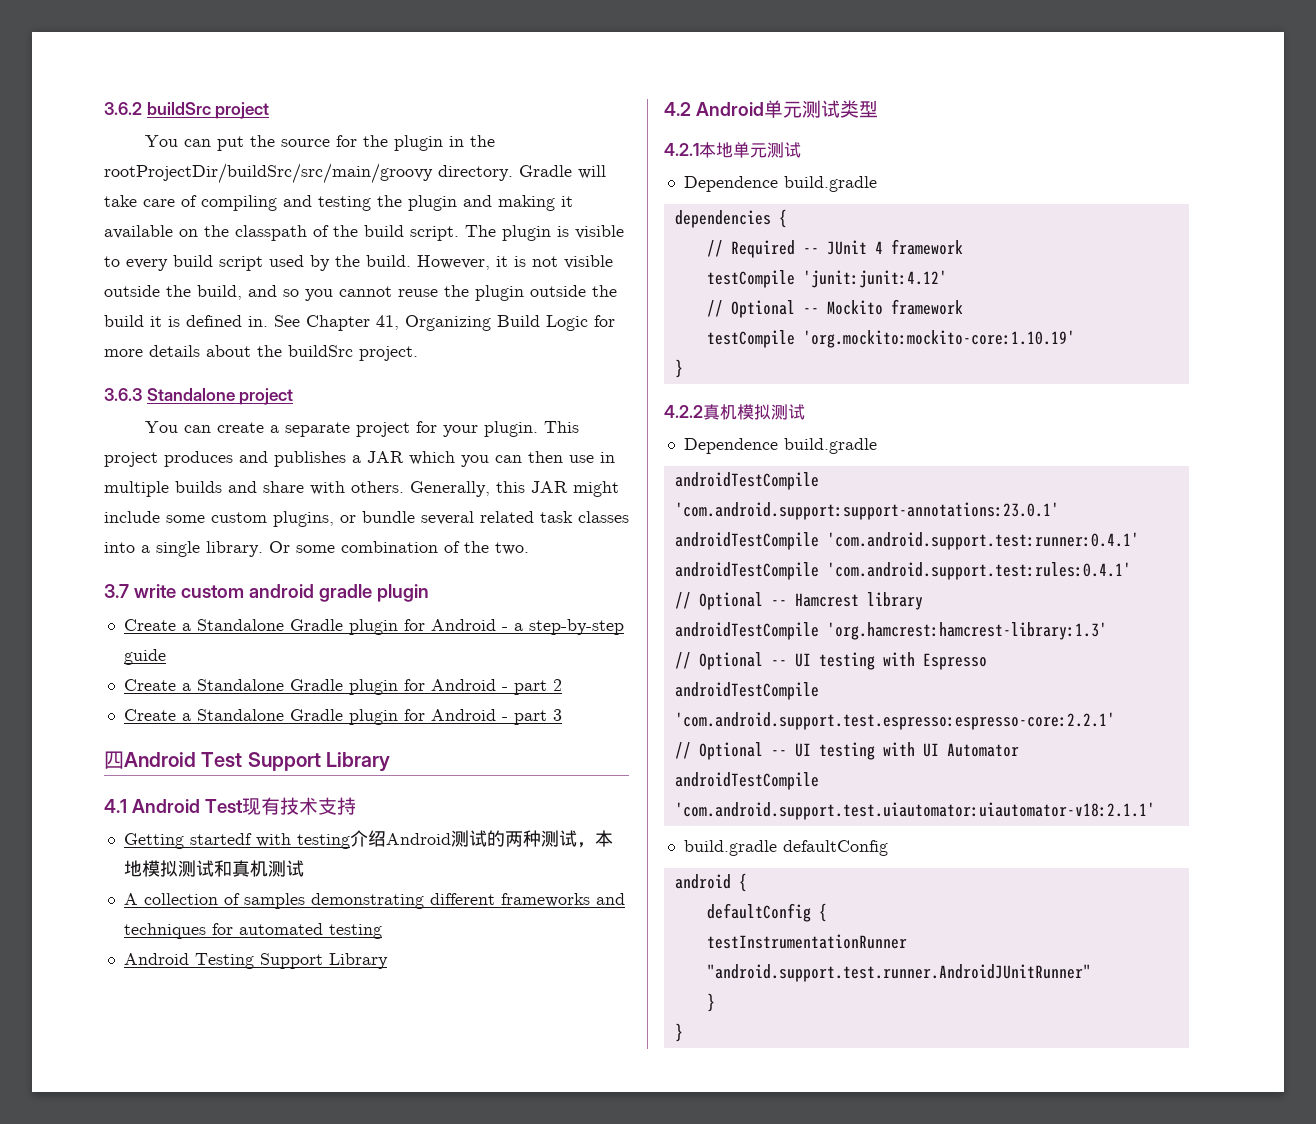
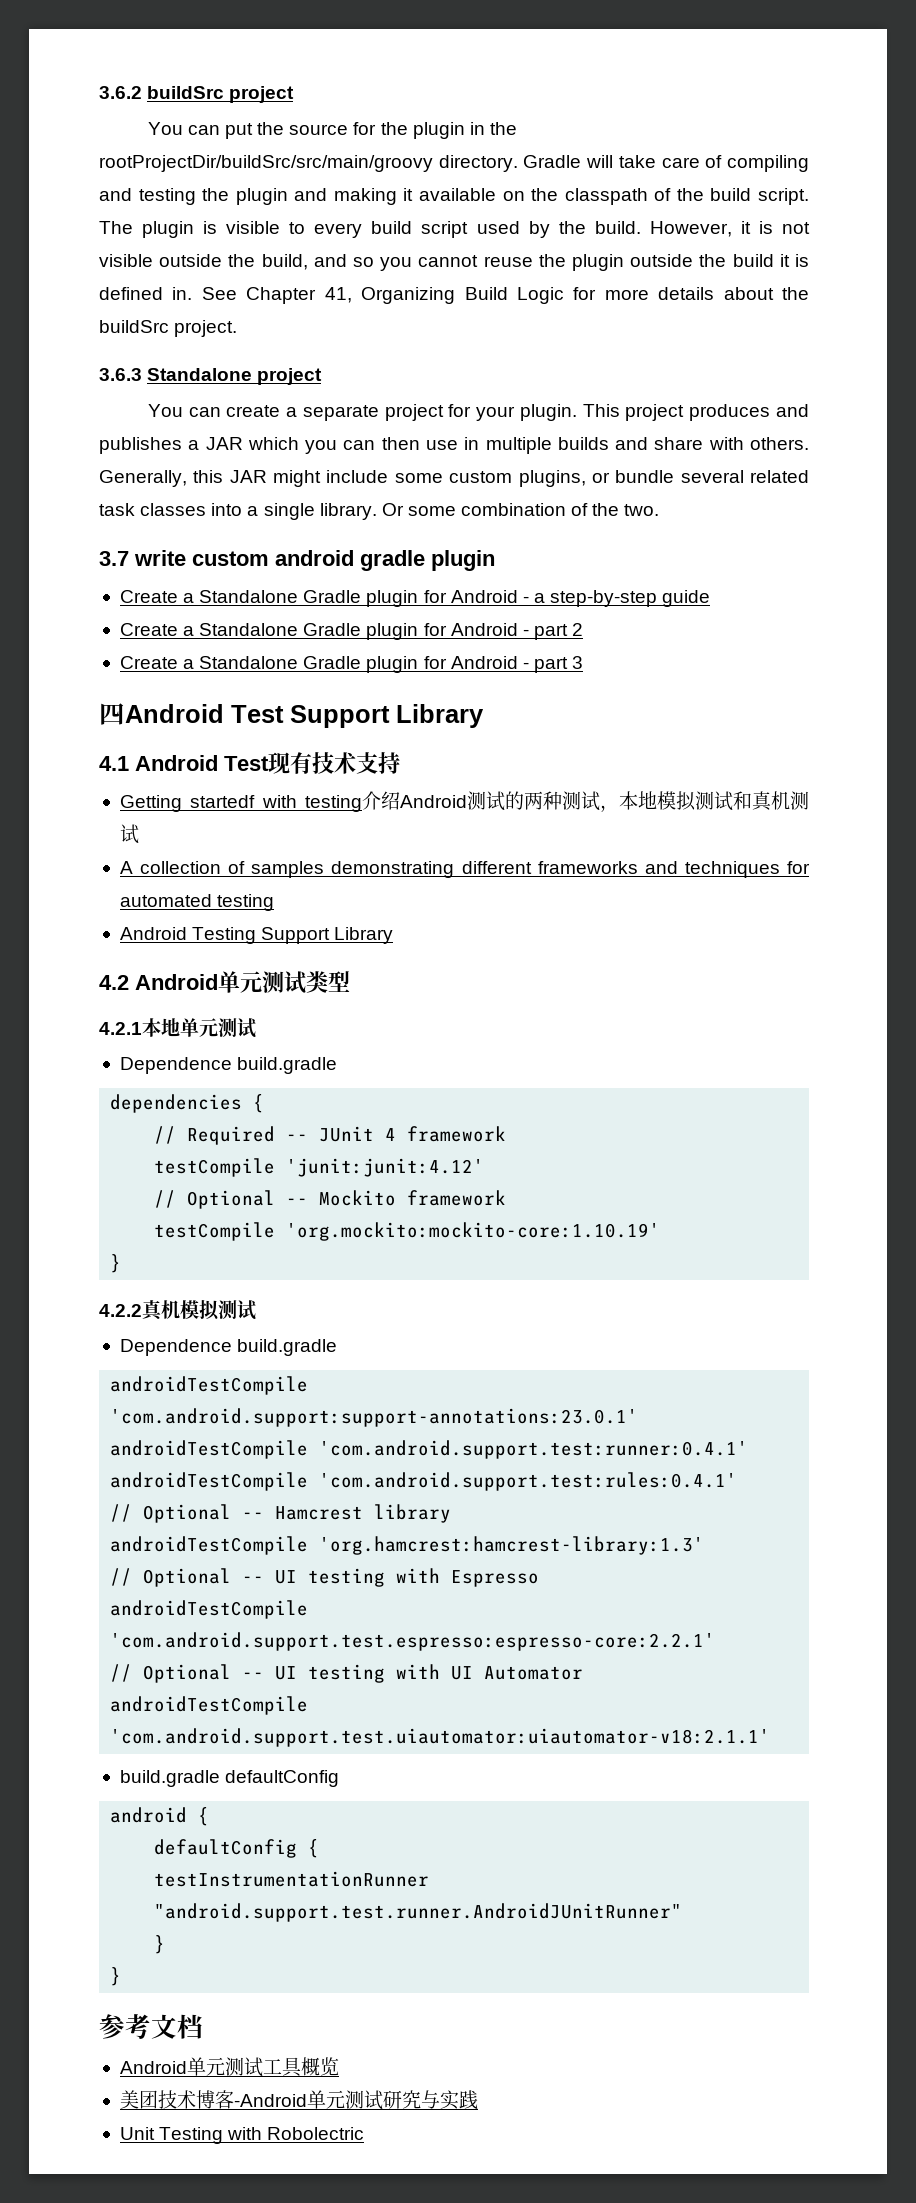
(683, 1032) none -> [99,2014,203,2039] [119,2057,339,2077] [119,2090,478,2110] [119,2127,365,2144] // 参考文档 // Android单元测试工具概览 // 美团技术博客-Android单元测试研究与实践 // Unit Testing with Robolectric

